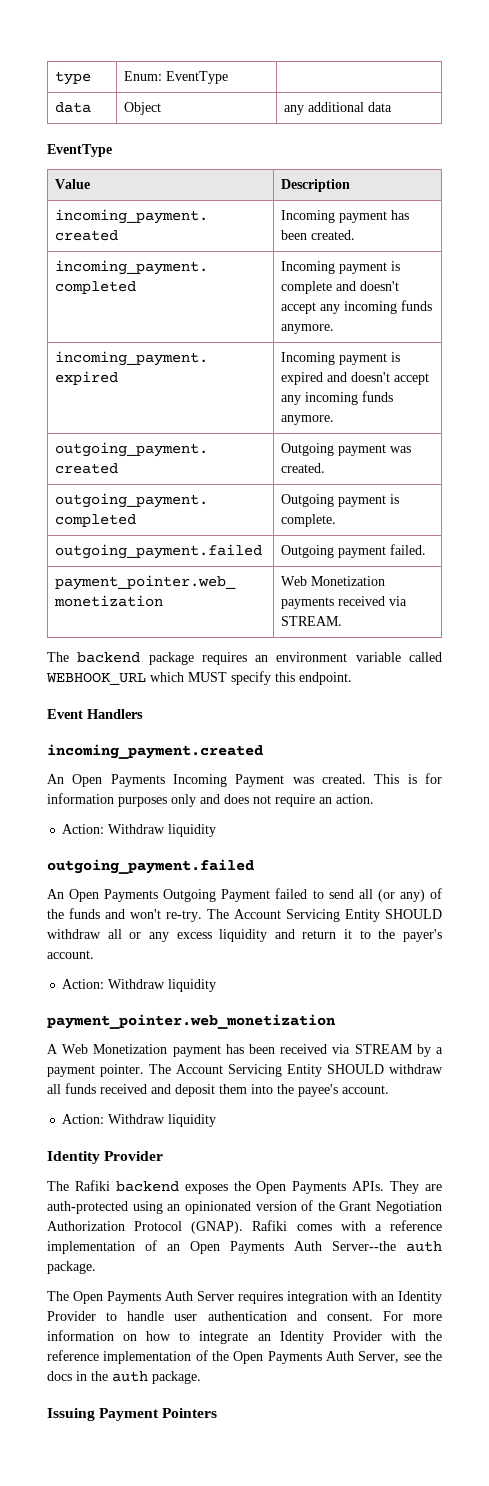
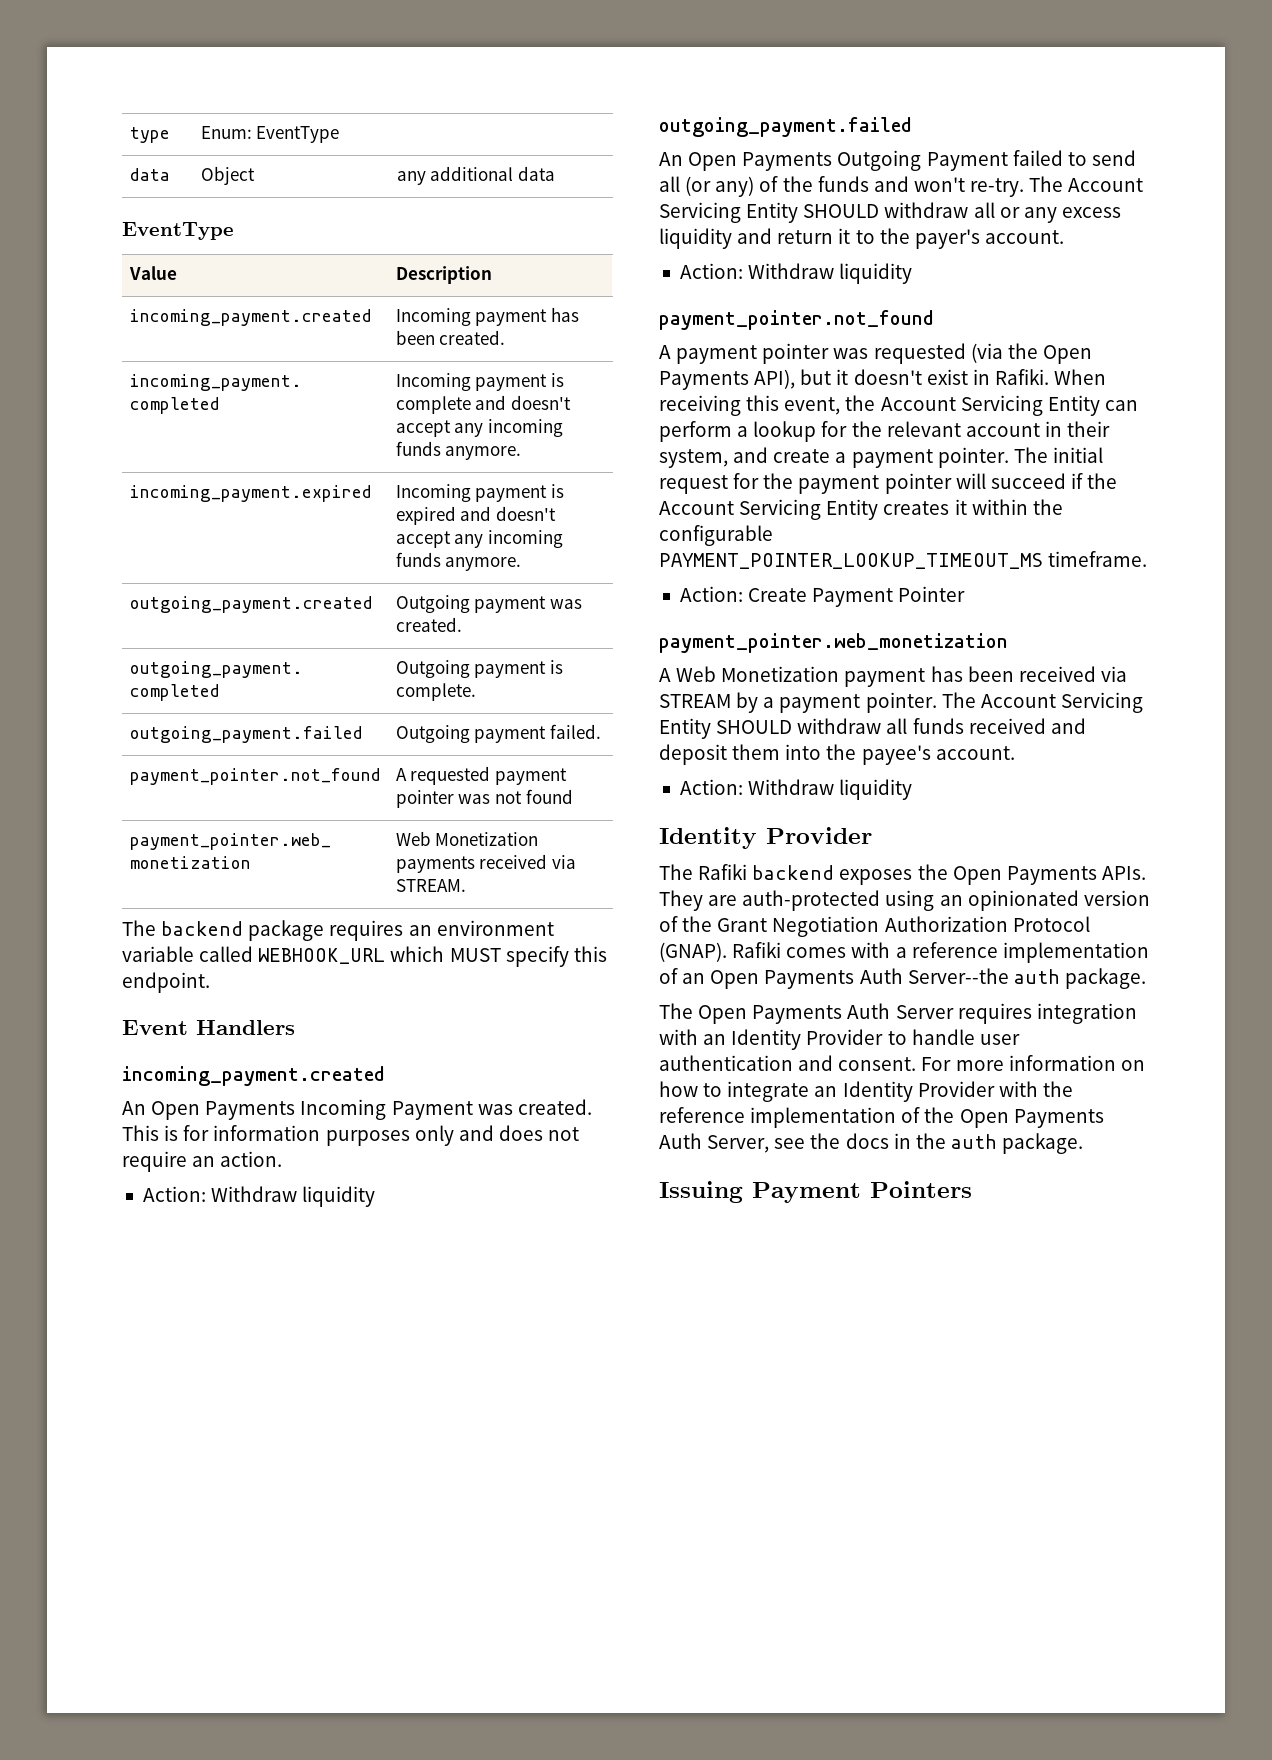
(426, 549) none -> [129,768,381,785] [395,766,568,785] [395,789,573,808] // payment_pointer.not_found | A requested payment pointer was not found
(217, 985) none -> [659,310,934,330] [659,343,1092,364] [659,369,1107,390] [659,395,1138,416] [659,421,1111,442] [659,447,1103,468] [659,473,1118,494] [659,499,1063,520] [659,525,773,546] [659,551,1148,569] [679,586,966,607] // payment_pointer.not_found // A payment pointer was requested (via the Open Payments API), but it doesn't exist in Rafiki. When receiving this event, the Account Servicing Entity can perform a lookup for the relevant account in their system, and create a payment pointer. The initial request for the payment pointer will succeed if the Account Servicing Entity creates it within the configurable PAYMENT_POINTER_LOOKUP_TIMEOUT_MS timeframe. // Action: Create Payment Pointer

